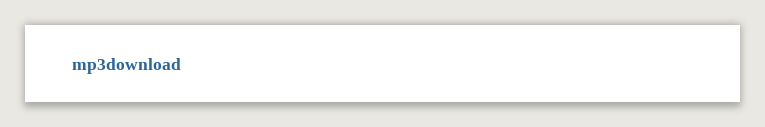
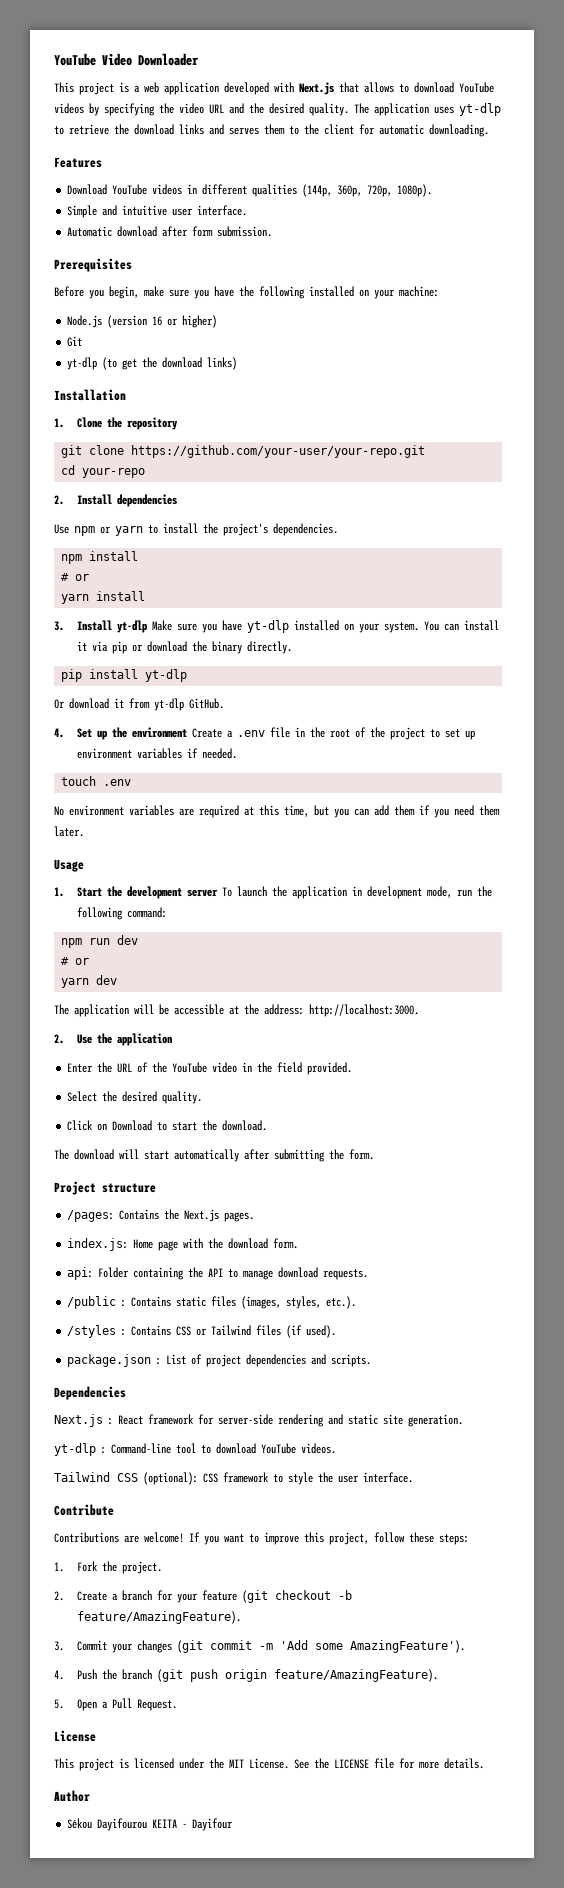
[72,58,181,74] mp3download -> [54,53,199,66] [54,82,494,95] [54,103,501,116] [54,124,489,137] [54,157,102,168] [67,184,433,197] [67,205,248,218] [67,226,273,237] [54,258,132,272] [54,286,439,299] [67,315,218,328] [67,336,83,347] [67,357,238,370] [54,389,126,401] [54,417,179,430] [61,445,426,458] [61,465,146,478] [54,494,178,507] [54,523,338,536] [61,551,139,564] [61,573,90,581] [61,591,146,604] [54,620,500,633] [77,641,293,654] [61,669,188,682] [54,698,224,711] [54,727,476,740] [77,748,238,759] [61,776,132,786] [54,805,500,818] [54,826,84,837] [54,859,84,872] [54,886,493,899] [77,907,168,920] [61,935,139,948] [61,957,90,965] [61,975,118,988] [54,1004,419,1017] [54,1033,173,1046] [67,1062,353,1075] [67,1091,203,1104] [67,1120,268,1131] [54,1149,374,1162] [54,1181,156,1195] [67,1209,255,1222] [67,1238,299,1251] [67,1267,369,1280] [67,1296,357,1309] [67,1325,337,1338] [67,1354,372,1367] [54,1386,126,1400] [54,1414,463,1427] [54,1443,336,1456] [54,1472,413,1485] [54,1504,114,1516] [54,1532,469,1545] [54,1561,163,1574] [54,1590,353,1603] [77,1611,242,1624] [54,1640,466,1653] [54,1669,439,1682] [54,1698,178,1711] [54,1730,96,1742] [54,1758,484,1771] [54,1790,90,1802] [67,1818,234,1831] YouTube Video Downloader // This project is a web application developed with Next.js that allows to download YouTube videos by specifying the video URL and the desired quality. The application uses yt-dlp to retrieve the download links and serves them to the client for automatic downloading. // Features // Download YouTube videos in different qualities (144p, 360p, 720p, 1080p). // Simple and intuitive user interface. // Automatic download after form submission. // Prerequisites // Before you begin, make sure you have the following installed on your machine: // Node.js (version 16 or higher) // Git // yt-dlp (to get the download links) // Installation // 1. Clone the repository // git clone https://github.com/your-user/your-repo.git // cd your-repo // 2. Install dependencies // Use npm or yarn to install the project's dependencies. // npm install // # or // yarn install // 3. Install yt-dlp Make sure you have yt-dlp installed on your system. You can install it via pip or download the binary directly. // pip install yt-dlp // Or download it from yt-dlp GitHub. // 4. Set up the environment Create a .env file in the root of the project to set up environment variables if needed. // touch .env // No environment variables are required at this time, but you can add them if you need them later. // Usage // 1. Start the development server To launch the application in development mode, run the following command: // npm run dev // # or // yarn dev // The application will be accessible at the address: http://localhost:3000. // 2. Use the application // Enter the URL of the YouTube video in the field provided. // Select the desired quality. // Click on Download to start the download. // The download will start automatically after submitting the form. // Project structure // /pages: Contains the Next.js pages. // index.js: Home page with the download form. // api: Folder containing the API to manage download requests. // /public : Contains static files (images, styles, etc.). // /styles : Contains CSS or Tailwind files (if used). // package.json : List of project dependencies and scripts. // Dependencies // Next.js : React framework for server-side rendering and static site generation. // yt-dlp : Command-line tool to download YouTube videos. // Tailwind CSS (optional): CSS framework to style the user interface. // Contribute // Contributions are welcome! If you want to improve this project, follow these steps: // 1. Fork the project. // 2. Create a branch for your feature (git checkout -b feature/AmazingFeature). // 3. Commit your changes (git commit -m 'Add some AmazingFeature'). // 4. Push the branch (git push origin feature/AmazingFeature). // 5. Open a Pull Request. // License // This project is licensed under the MIT License. See the LICENSE file for more details. // Author // Sékou Dayifourou KEITA - Dayifour

